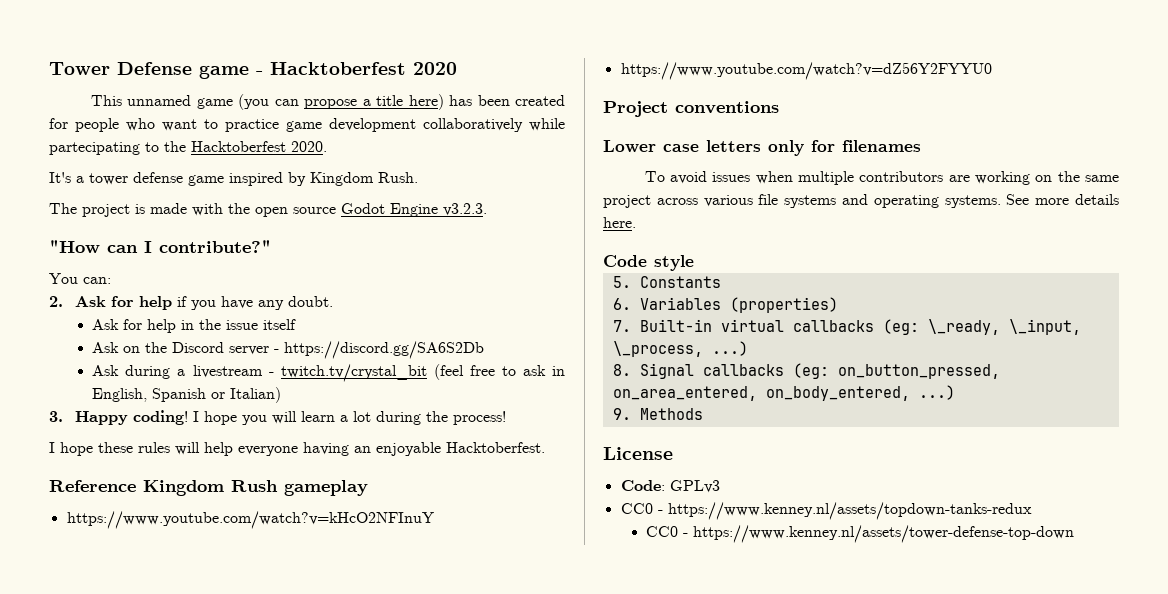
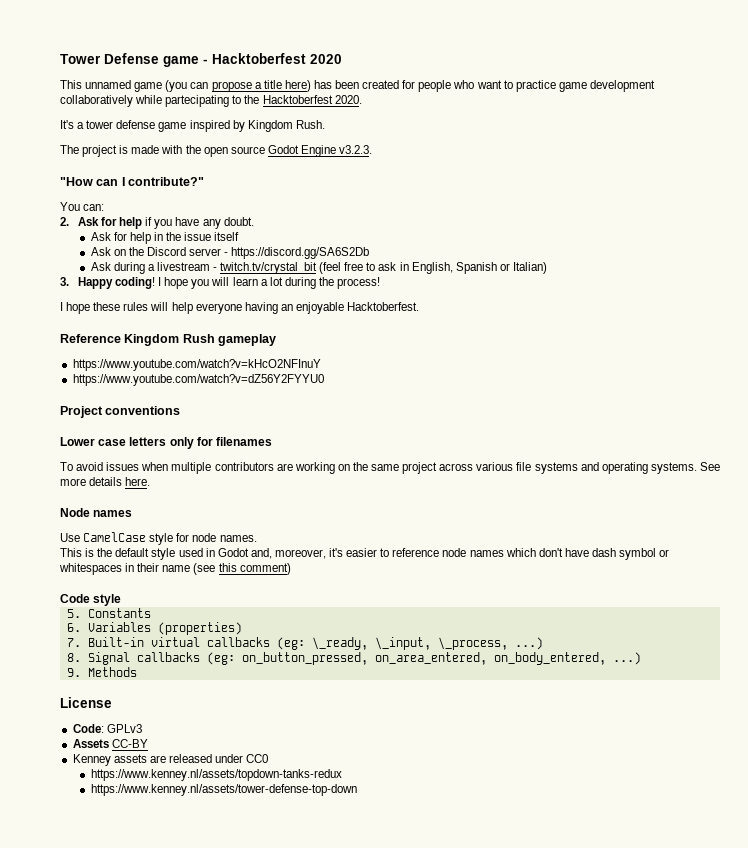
(636, 222) none -> [60,508,133,517] [60,532,257,545] [60,548,670,560] [59,563,291,575] // Node names // Use CamelCase style for node names. // This is the default style used in Godot and, moreover, it's easier to reference node names which don't have dash symbol or whitespaces in their name (see this comment)
[620,503,663,514] CC0 - -> [72,739,148,748] [72,754,269,766] Assets CC-BY // Kenney assets are released under CC0 //
[646,526,689,537] CC0 - -> (342, 775) none

